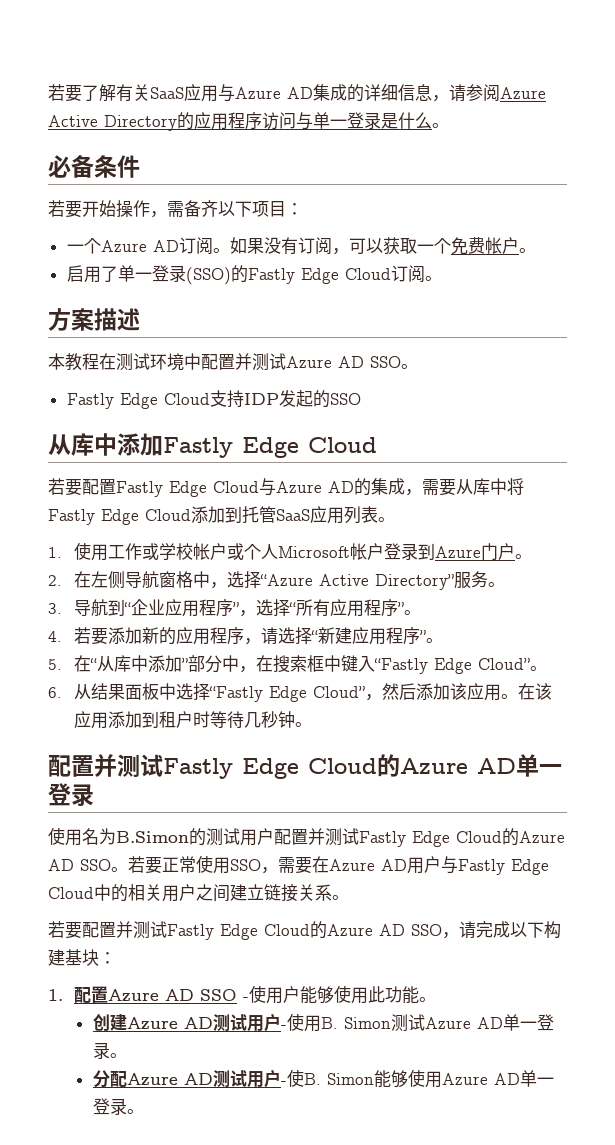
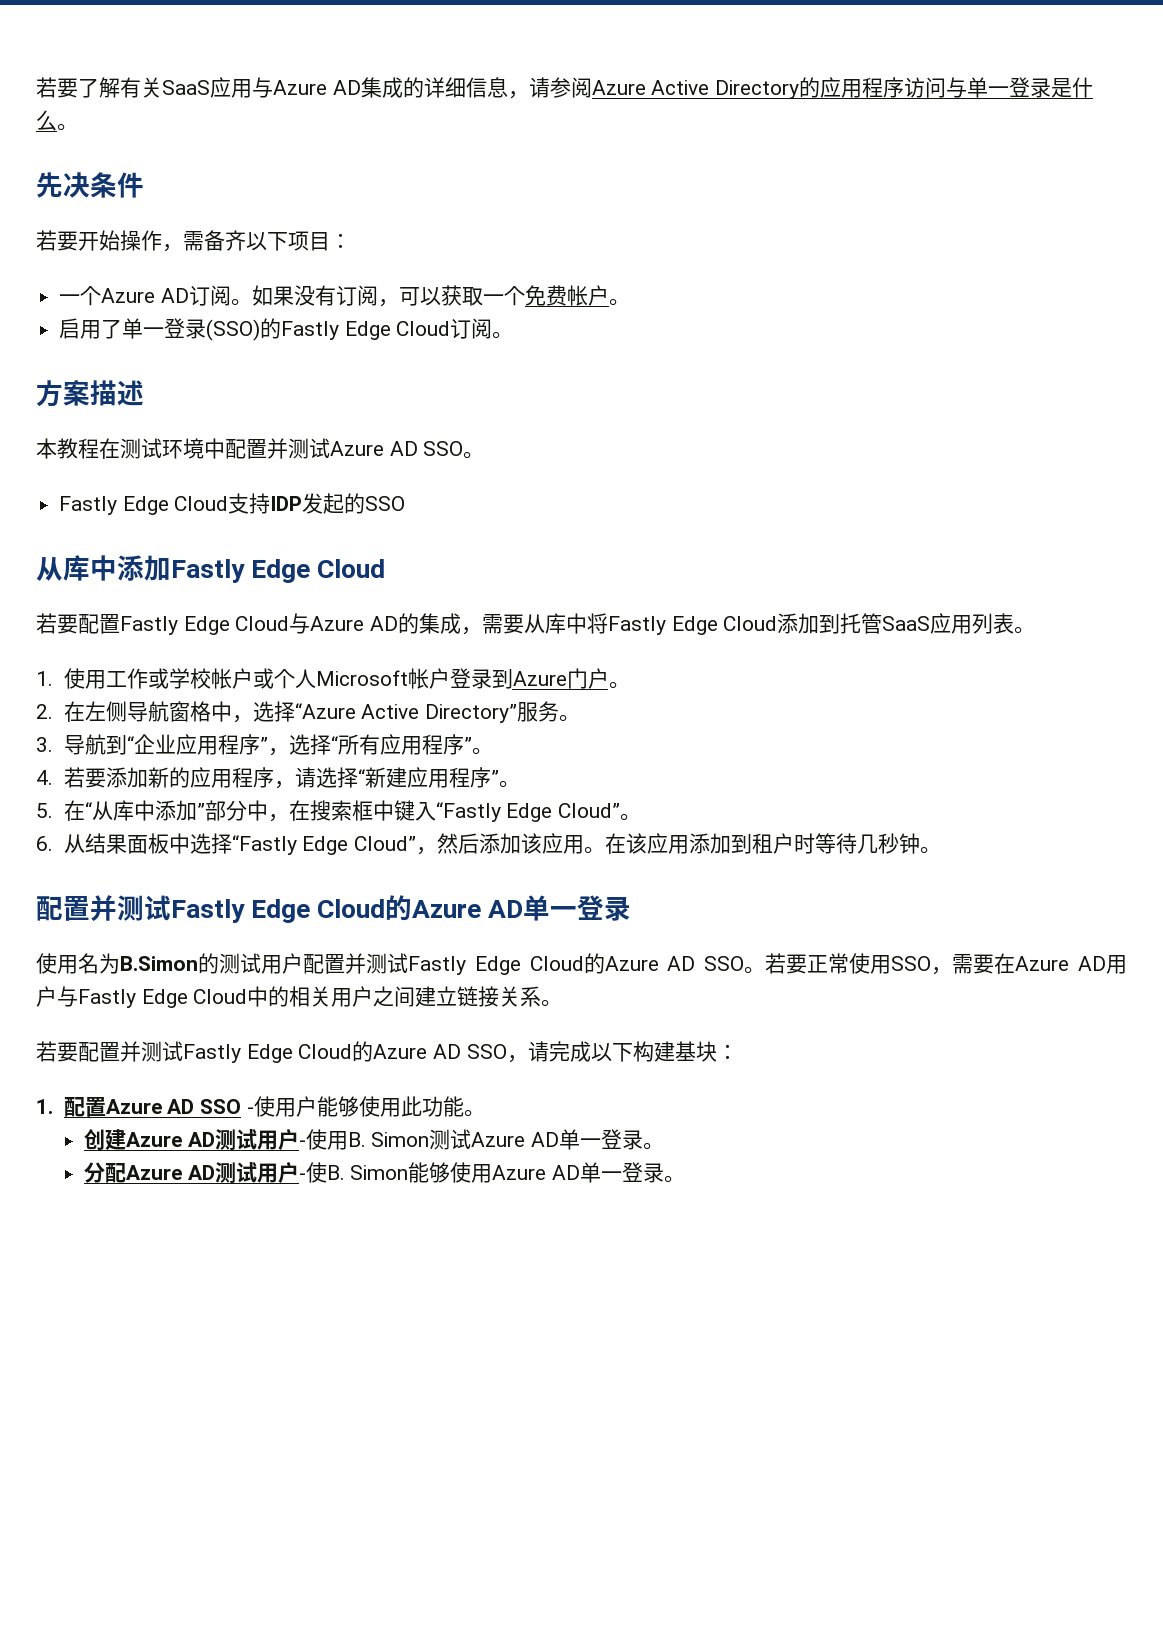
[48,155,94,178] 必备 -> [36,172,90,198] 先决

